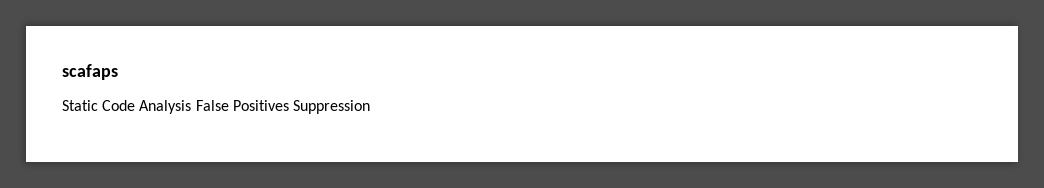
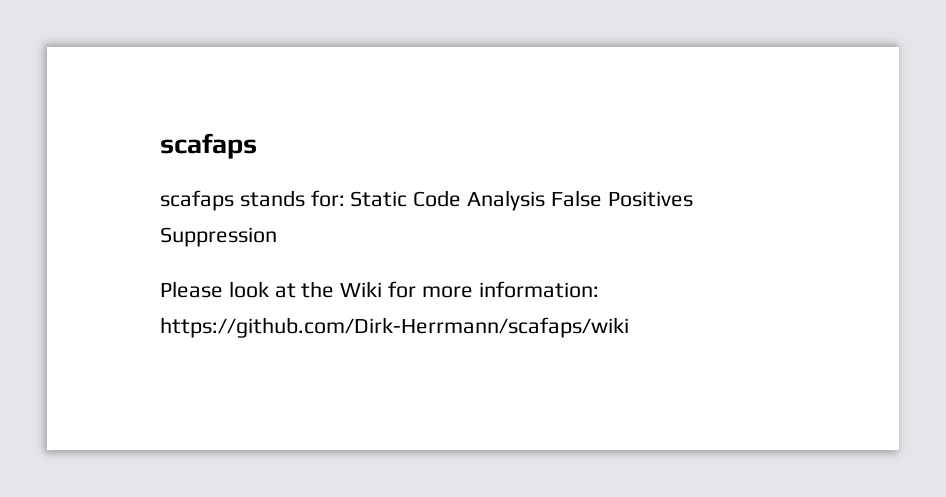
(118, 72) none -> [160,190,345,211] scafaps stands for:
(370, 107) none -> [160,281,599,298] [160,317,629,338] // Please look at the Wiki for more information: https://github.com/Dirk-Herrmann/scafaps/wiki

